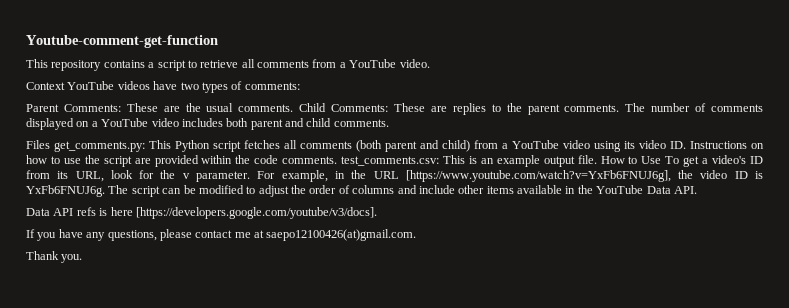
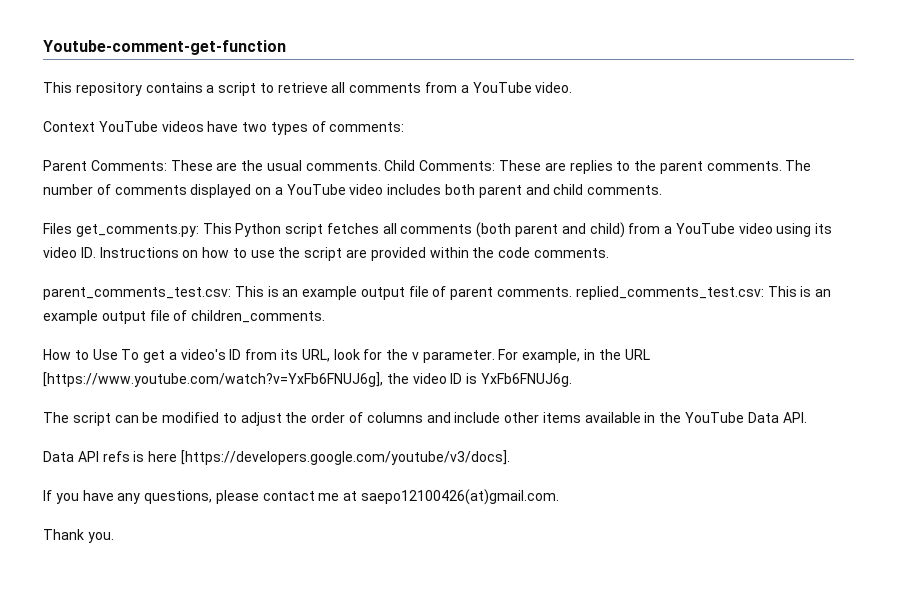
[341,155,597,167] test_comments.csv: This is an example output file. -> [43,286,832,300] [43,310,326,324] // parent_comments_test.csv: This is an example output file of parent comments. replied_comments_test.csv: This is an example output file of children_comments. //
(105, 191) none -> (572, 380) //

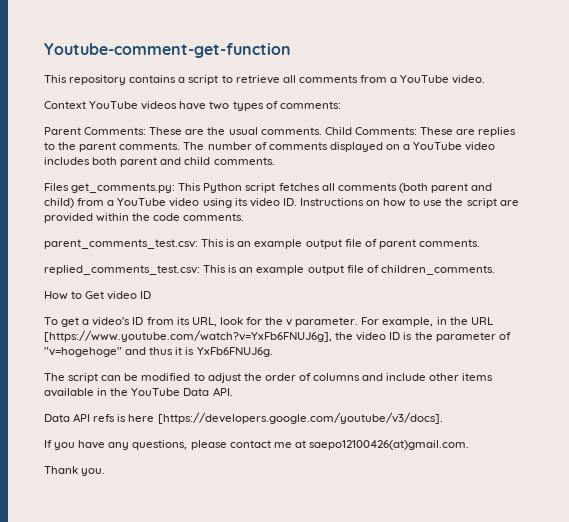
(573, 292) none -> (480, 243) //
[92,349,118,360] Use -> [85,291,152,300] Get video ID //
(478, 378) none -> [414,332,511,342] [44,347,195,357] the parameter of "v=hogehoge" and thus it is

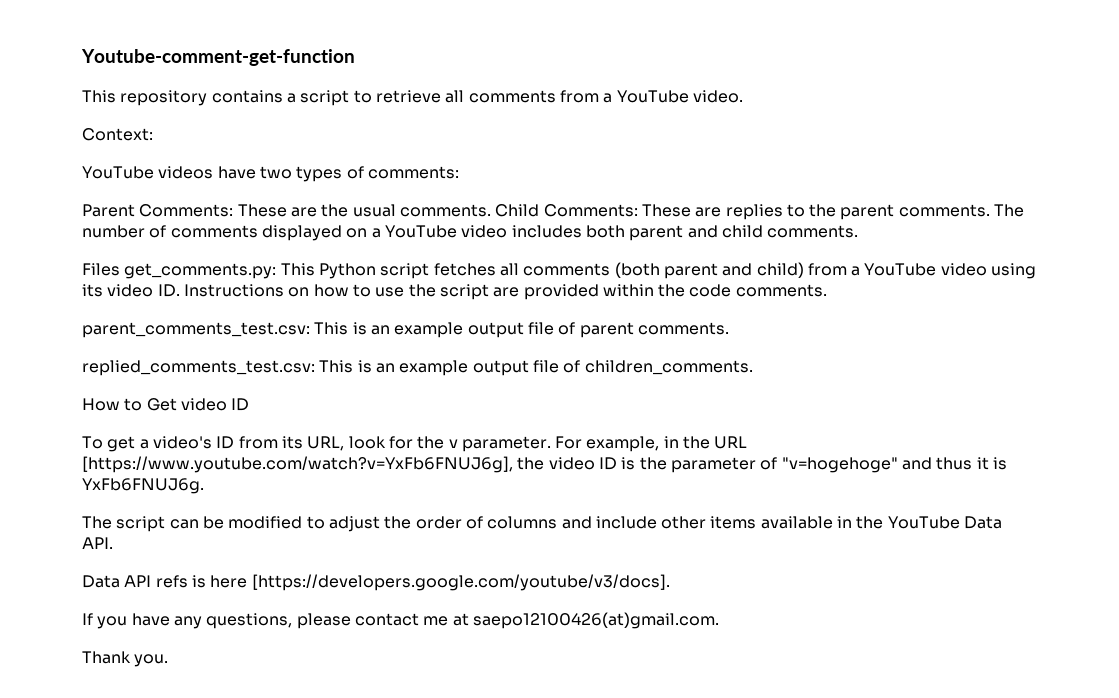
[44,101,86,109] Context -> [82,128,153,141] Context: //

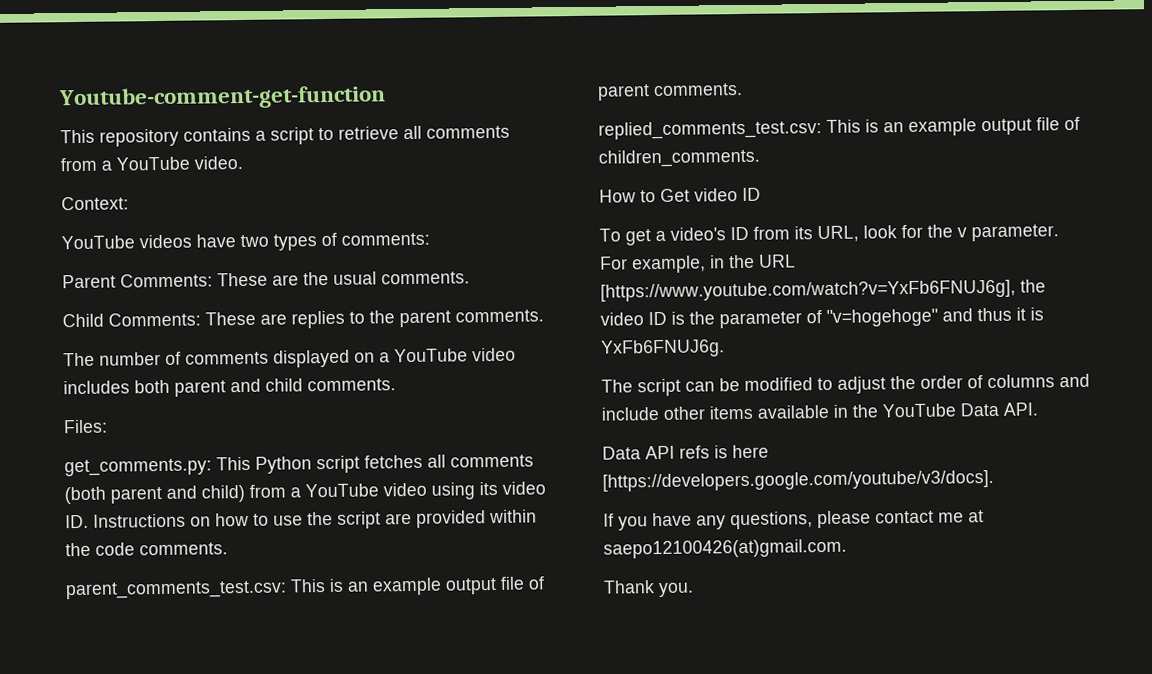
(491, 210) none -> (470, 278) //
(990, 210) none -> (544, 316) //
[82,263,120,276] Files -> [63,419,108,434] Files: //

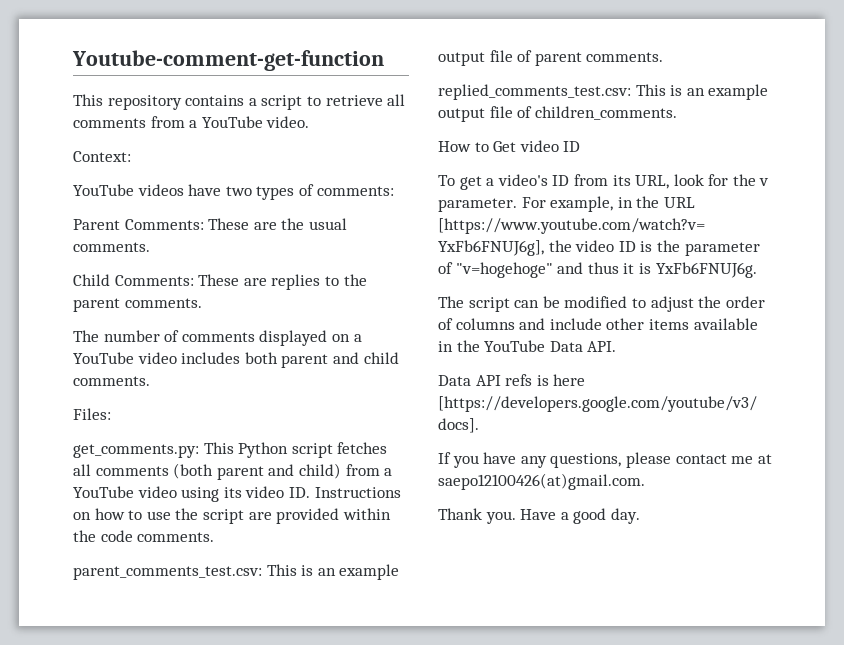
(694, 590) none -> [520,508,640,524] Have a good day.

